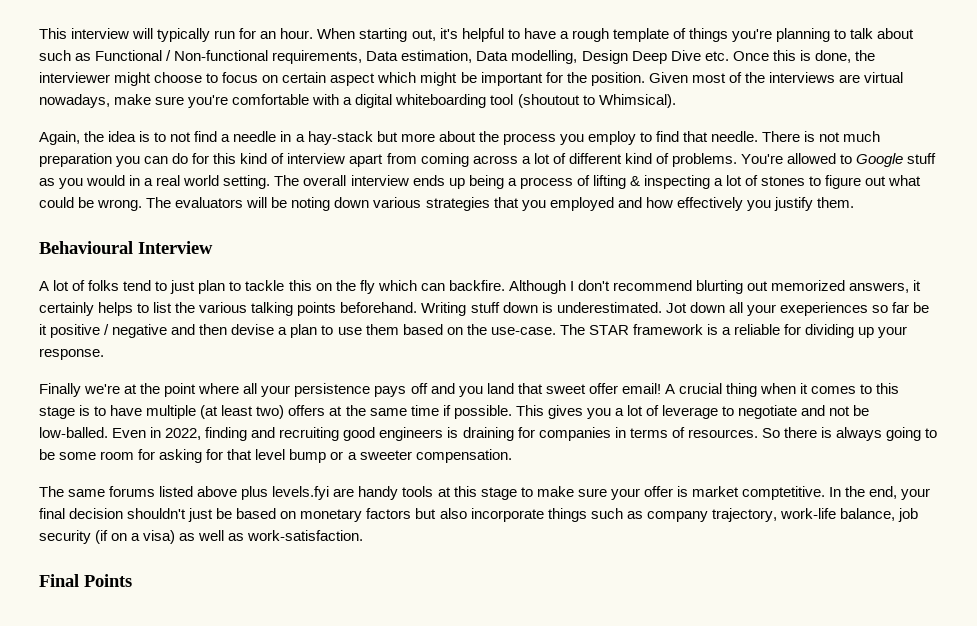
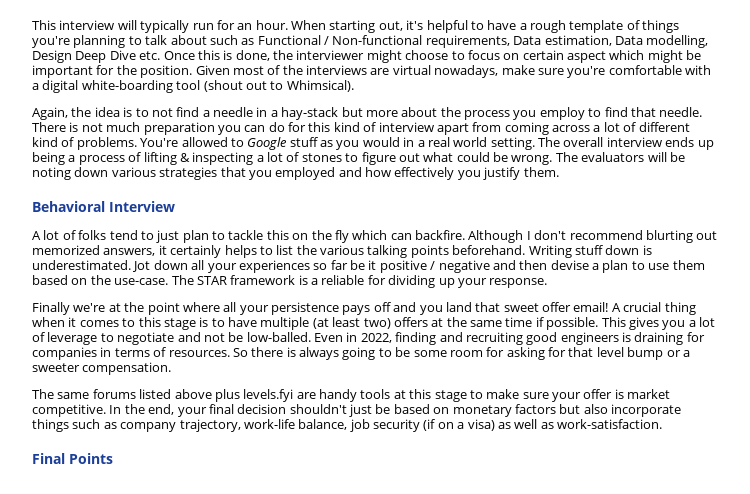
[395,94,580,108] whiteboarding tool (shoutout -> [81,80,267,93] white-boarding tool (shout out
[39,241,133,254] Behavioural -> [32,201,105,212] Behavioral
[779,302,868,316] exeperiences -> [238,260,310,273] experiences
[741,486,825,500] comptetitive. -> [32,404,106,417] competitive.

